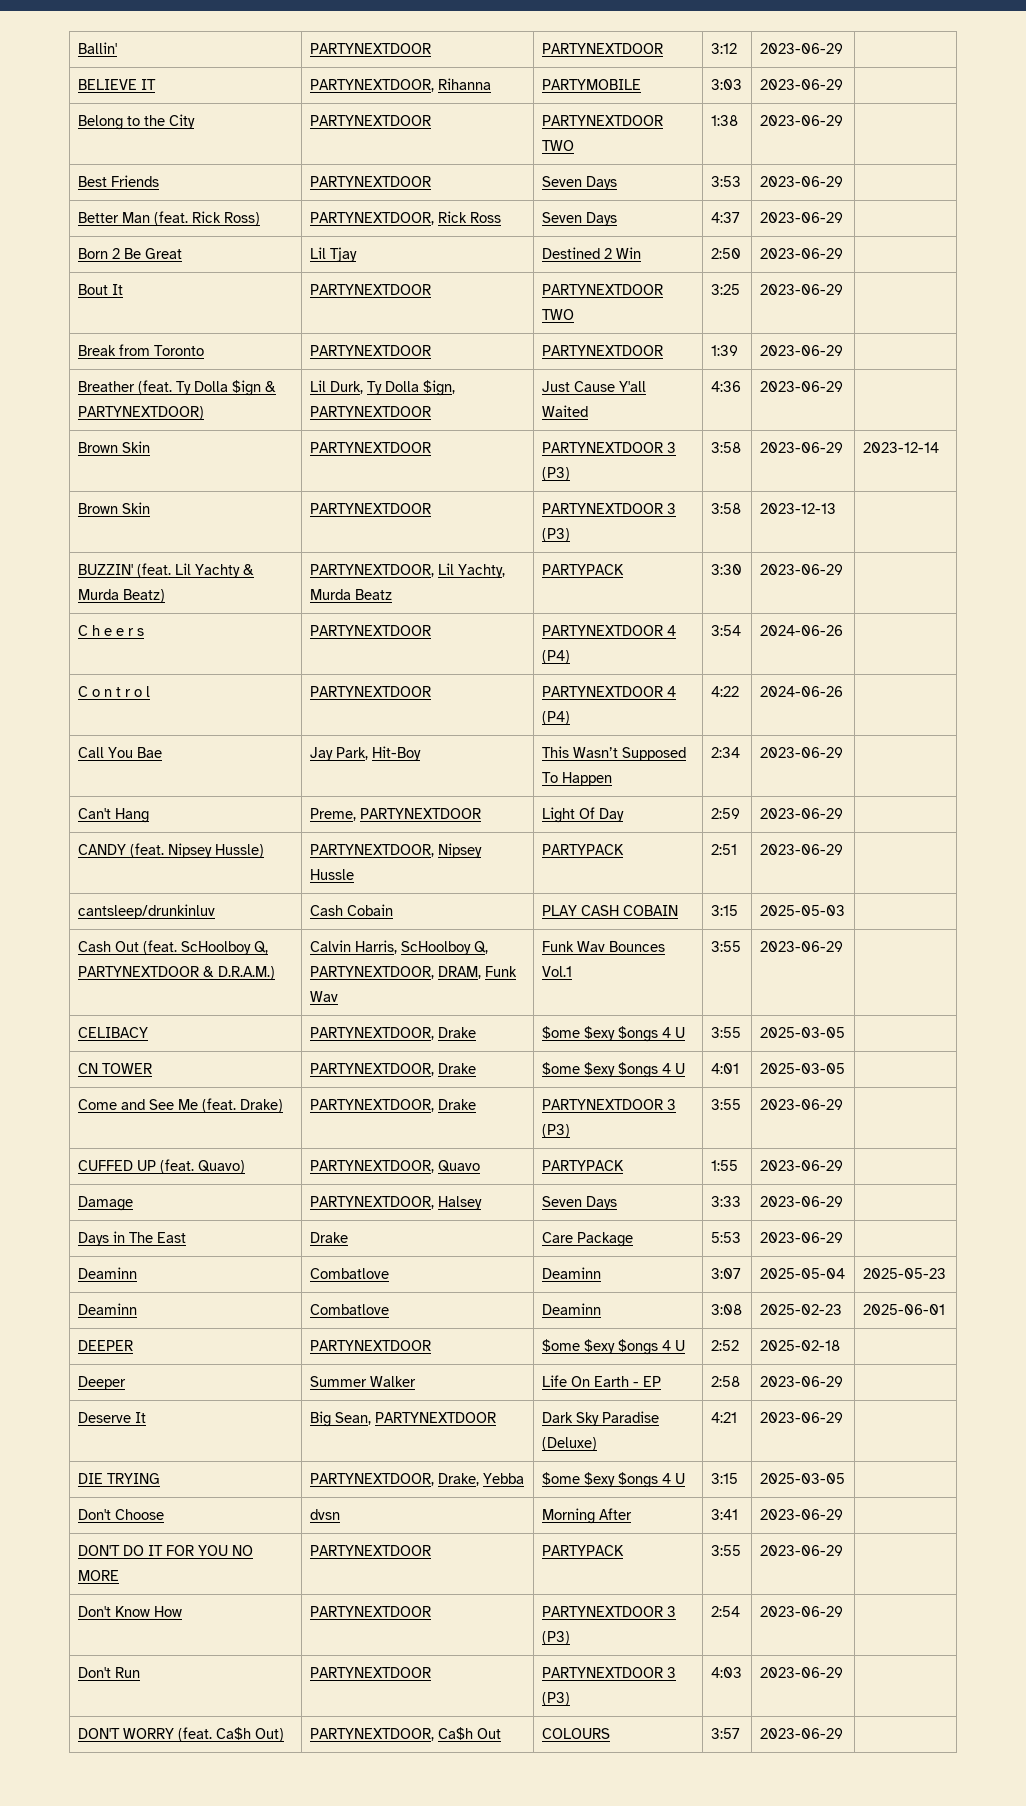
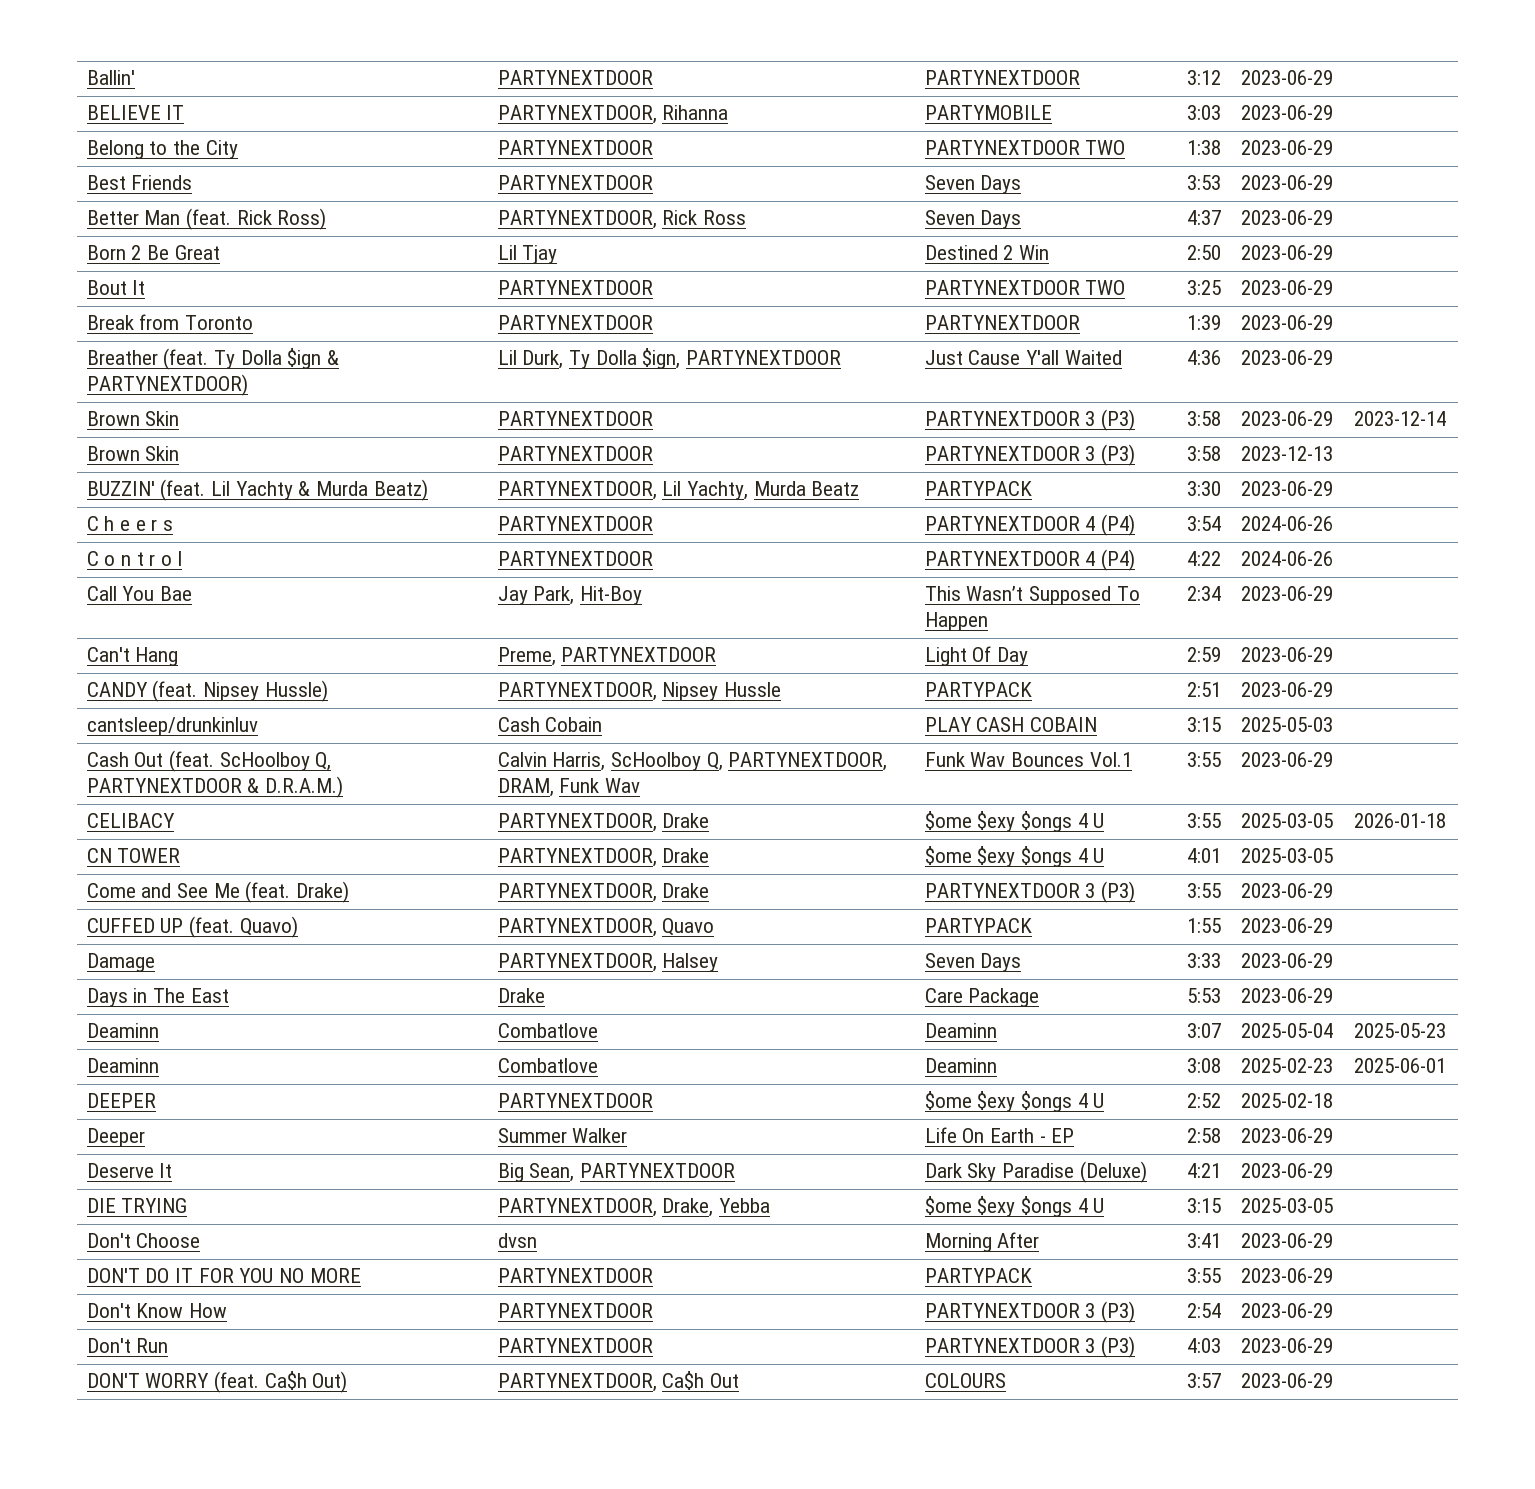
(845, 1032) none -> [1353,813,1446,828] 2026-01-18

